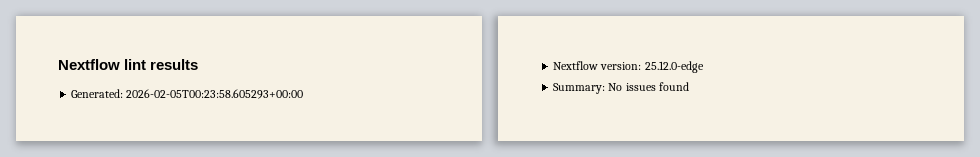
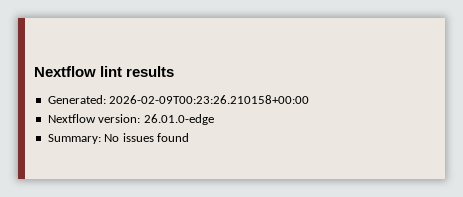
[126,89,304,99] 2026-02-05T00:23:58.605293+00:00 -> [109,95,310,104] 2026-02-09T00:23:26.210158+00:00
[644,61,704,73] 25.12.0-edge -> [143,114,214,125] 26.01.0-edge

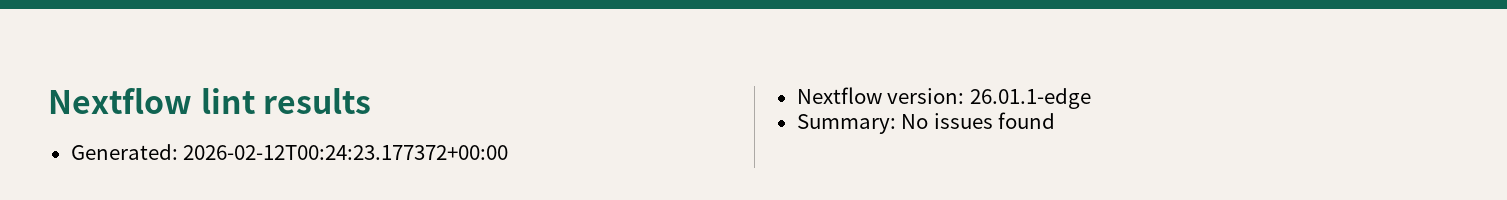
[109,95,310,104] 2026-02-09T00:23:26.210158+00:00 -> [183,145,509,160] 2026-02-12T00:24:23.177372+00:00
[143,114,214,125] 26.01.0-edge -> [969,88,1091,109] 26.01.1-edge

